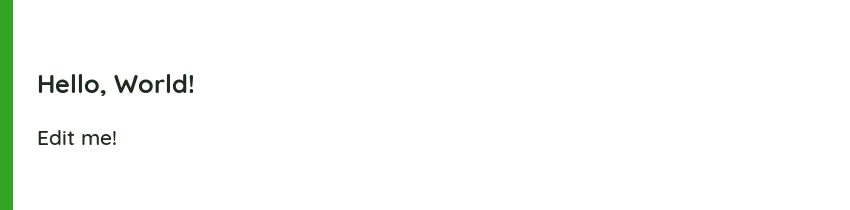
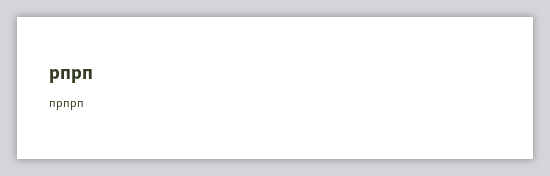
[37,74,195,96] [37,130,117,145] Hello, World! // Edit me! -> [49,69,93,83] [49,101,84,110] рпрп // прпрп

